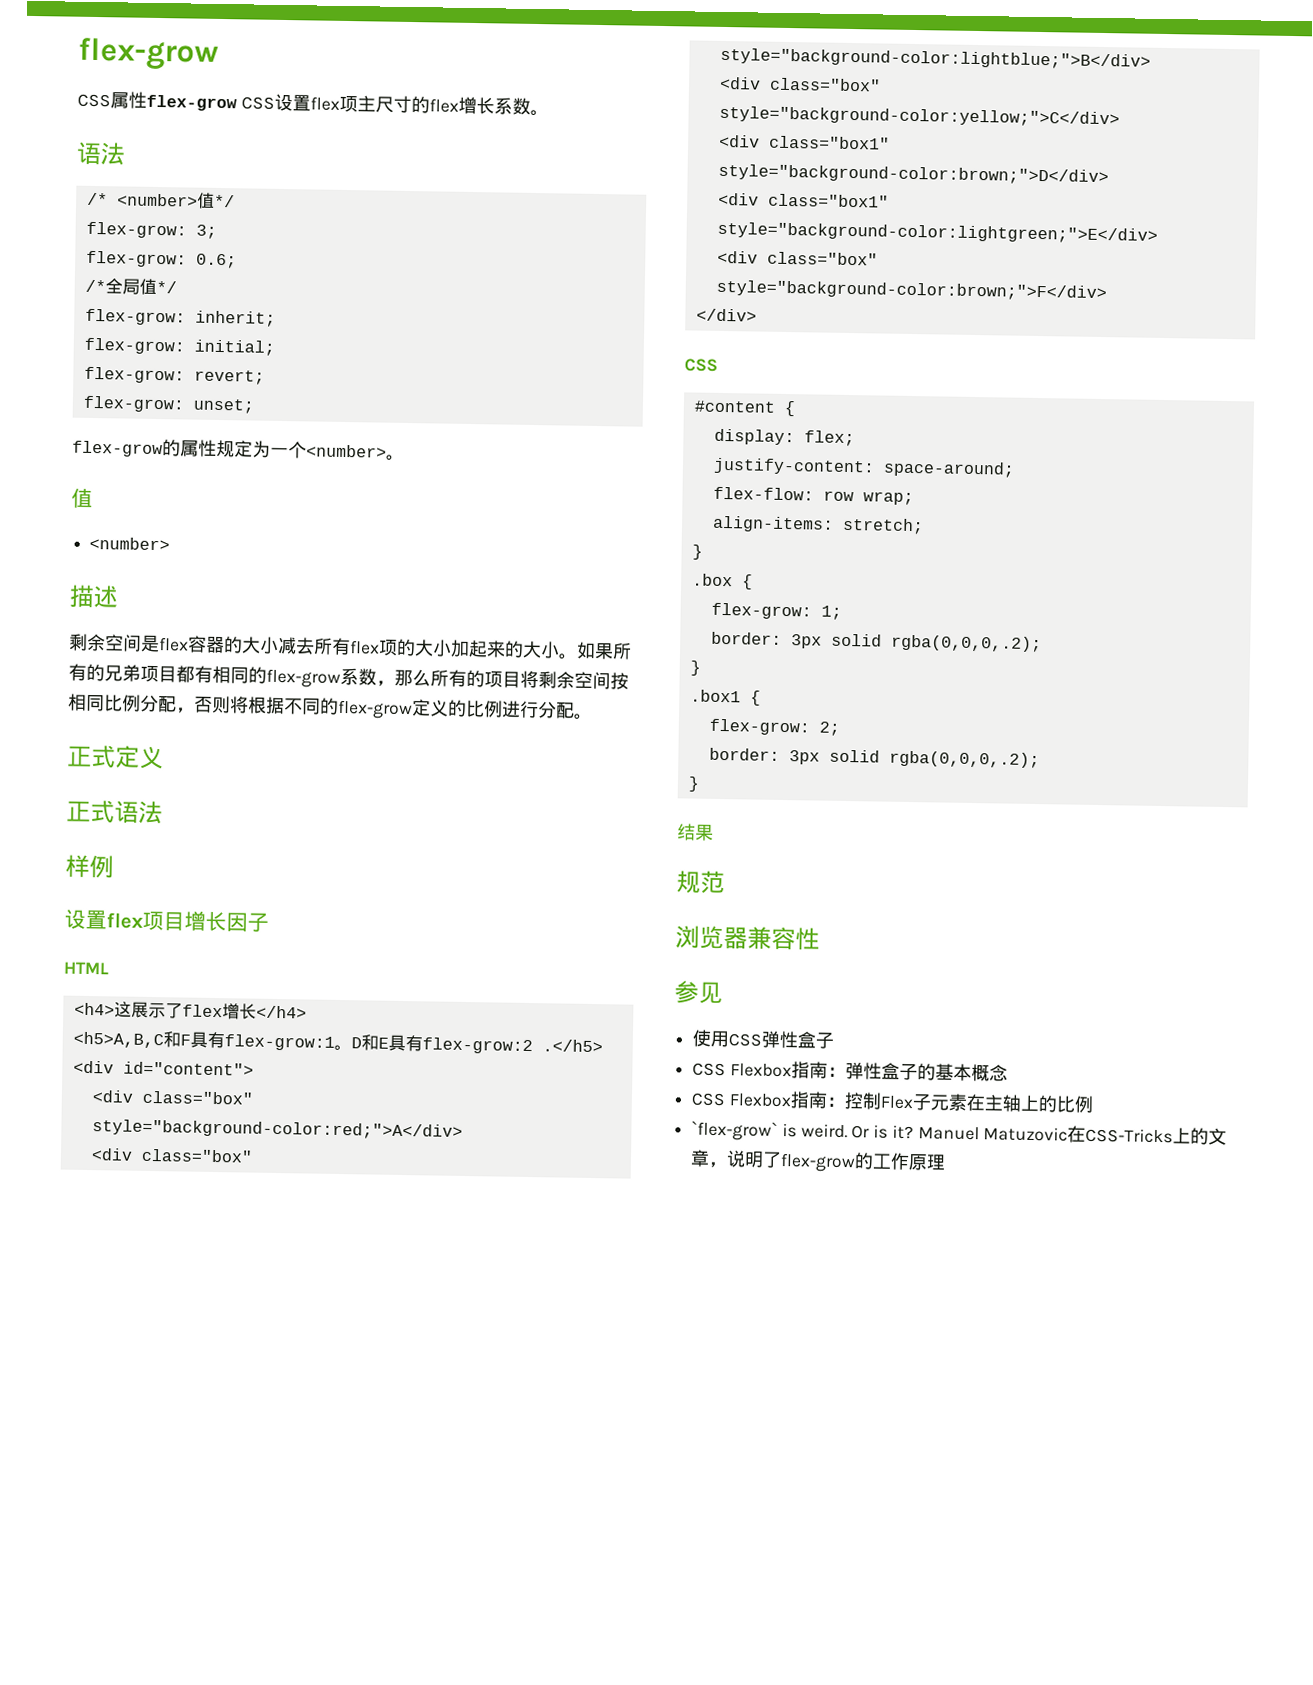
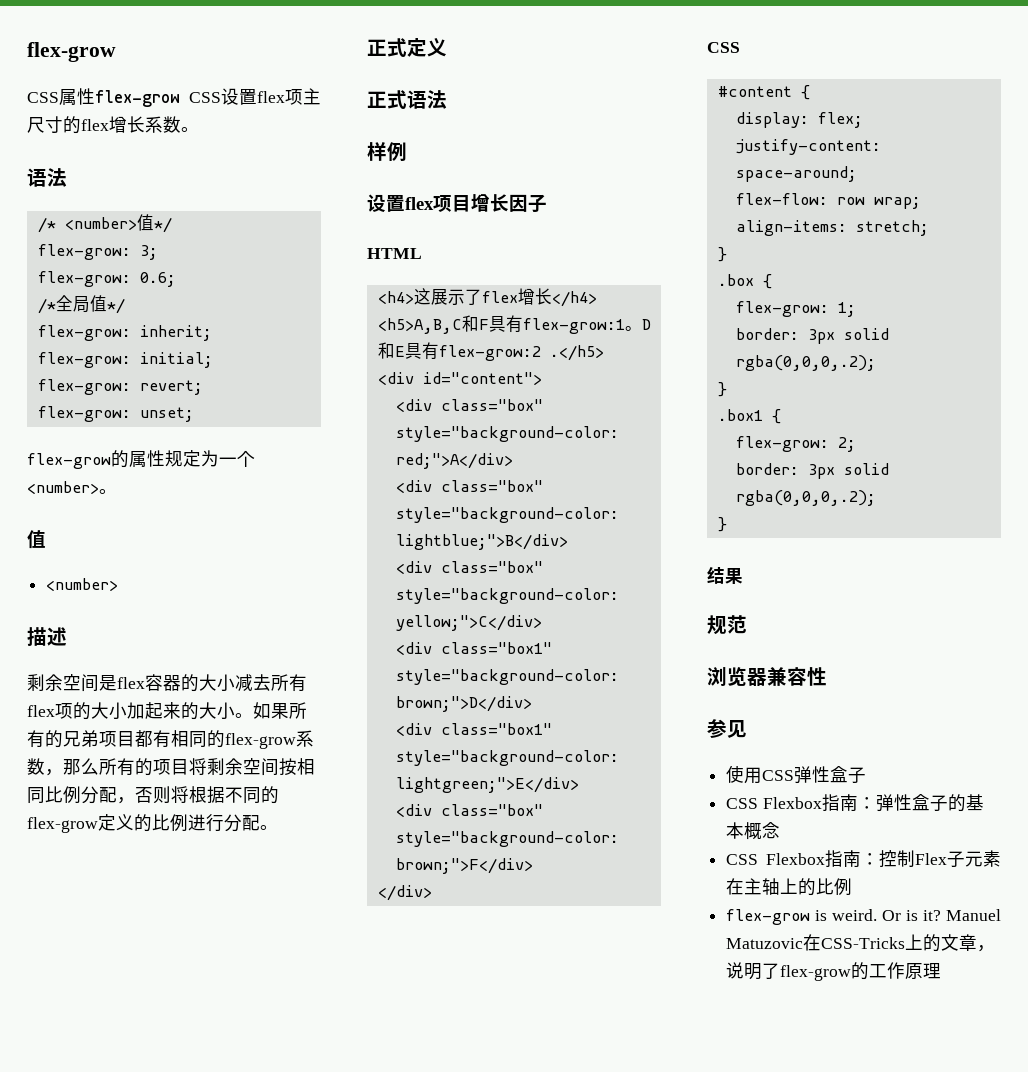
[691,1120,779,1141] `flex-grow` -> [726,909,811,925] flex-grow

